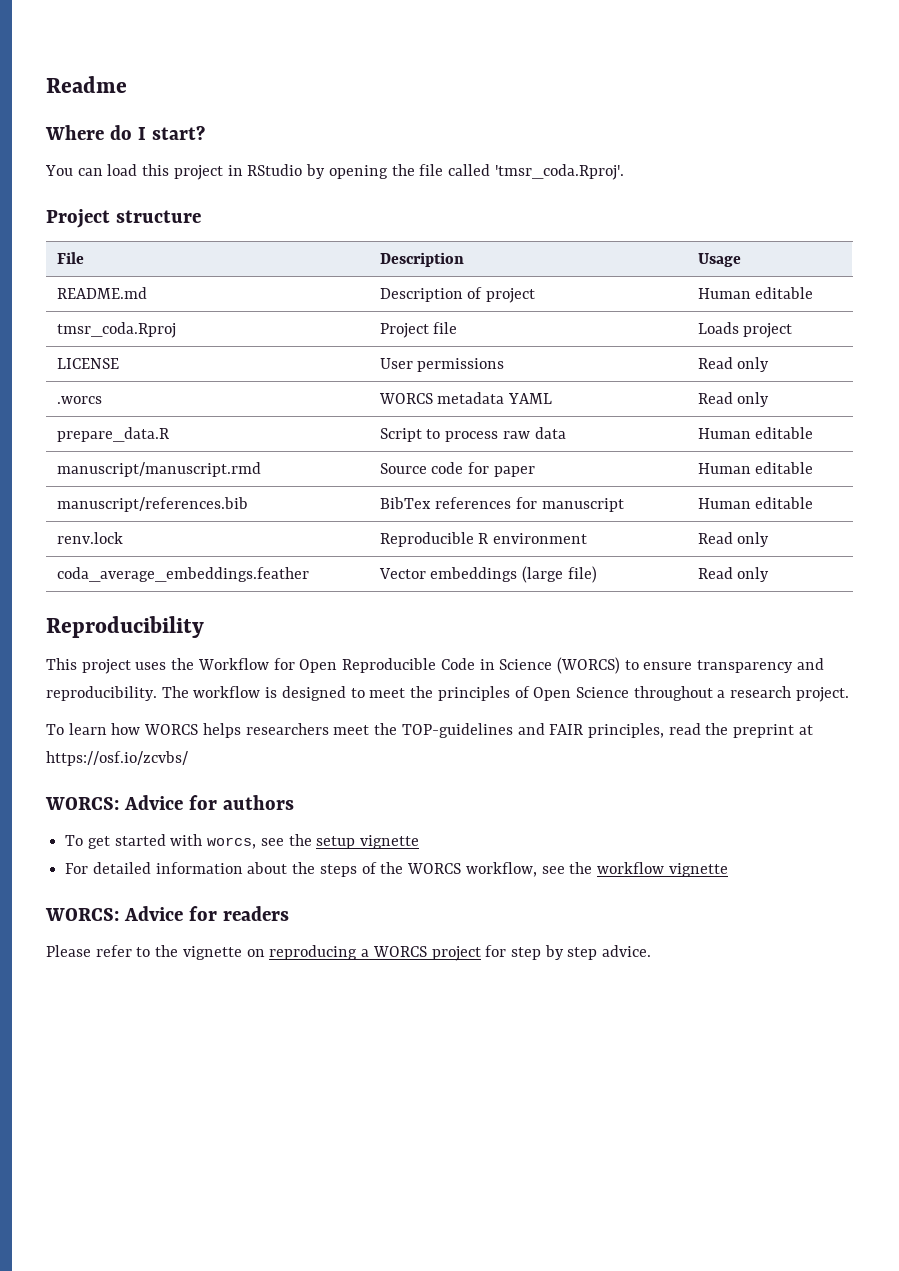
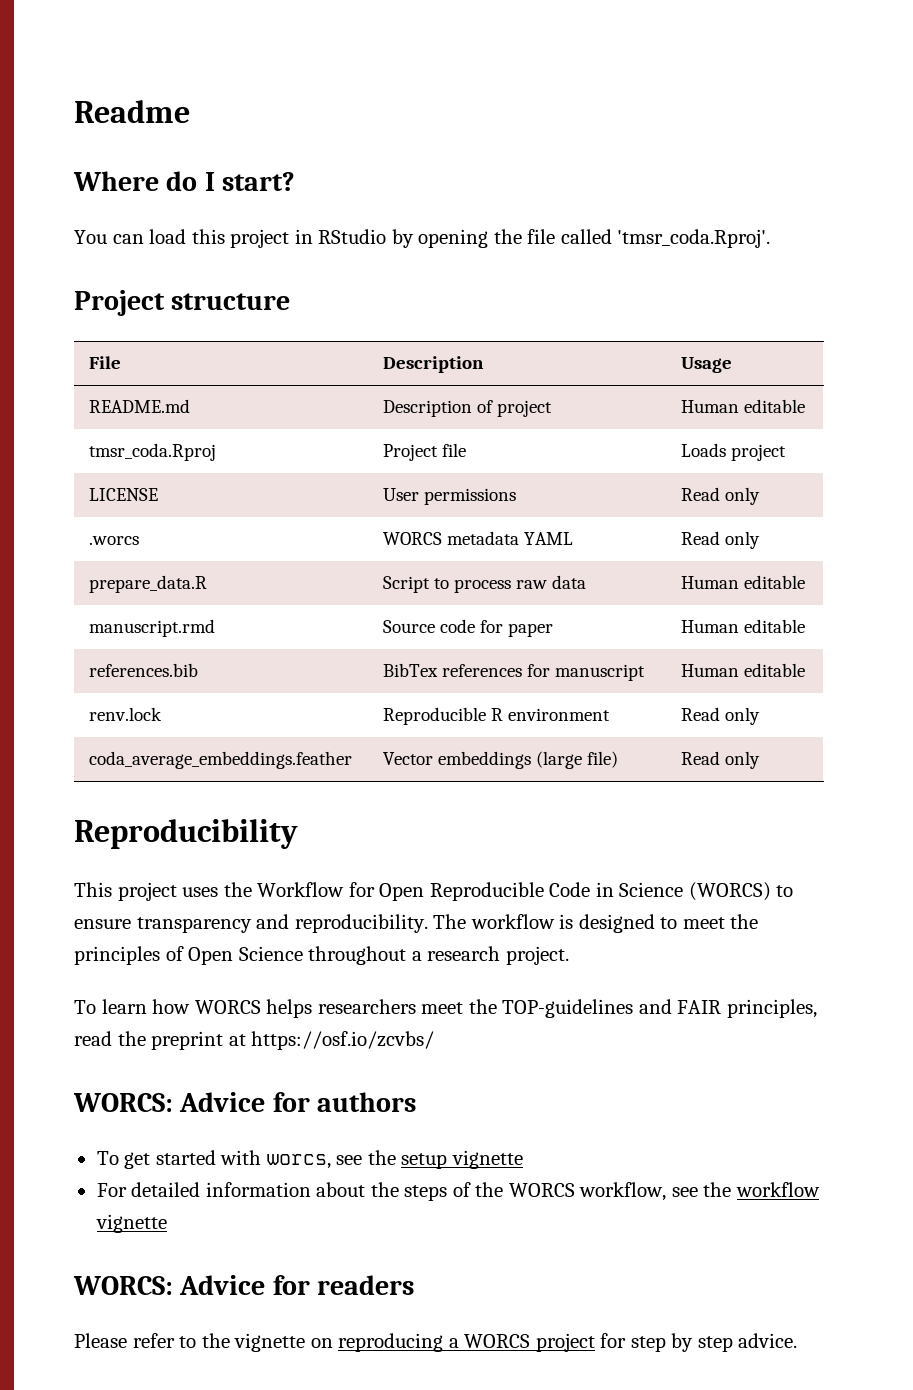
[56,462,261,477] manuscript/manuscript.rmd -> [89,619,216,637] manuscript.rmd
[56,497,248,512] manuscript/references.bib -> [89,663,199,677] references.bib

